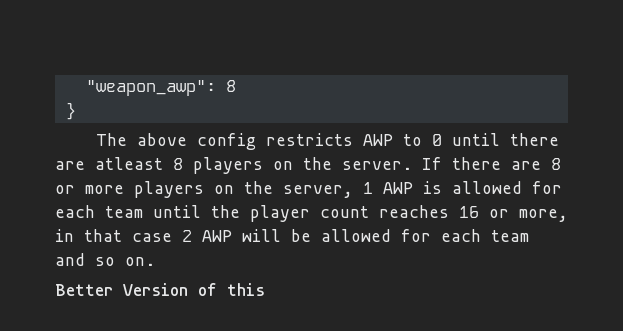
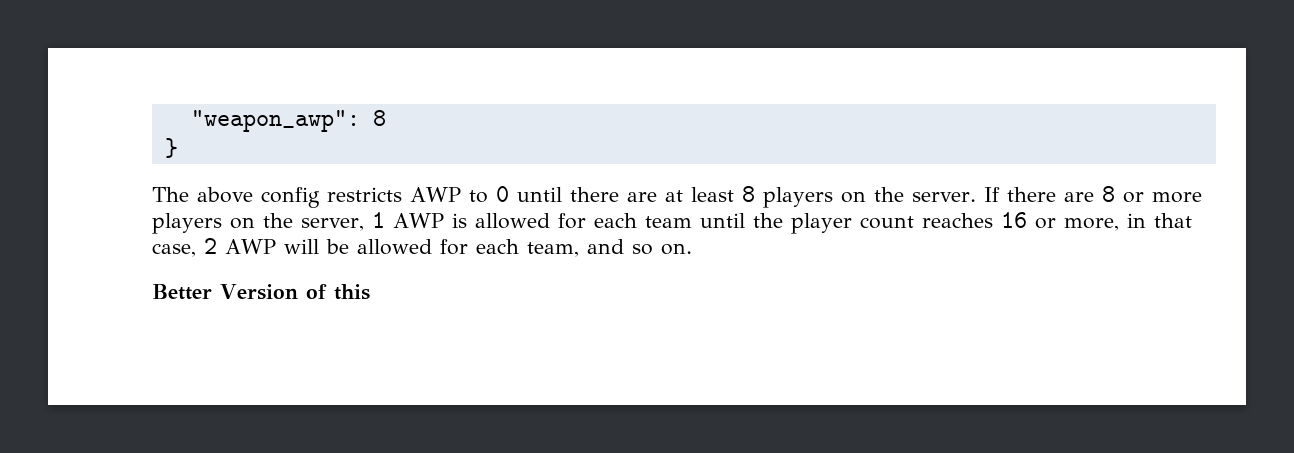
[95,157,163,170] atleast -> [664,187,734,202] at least
[132,233,172,242] case -> [152,243,196,257] case,
[491,230,529,242] team -> [526,242,579,257] team,

